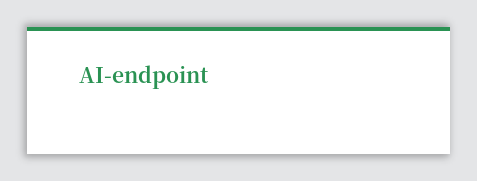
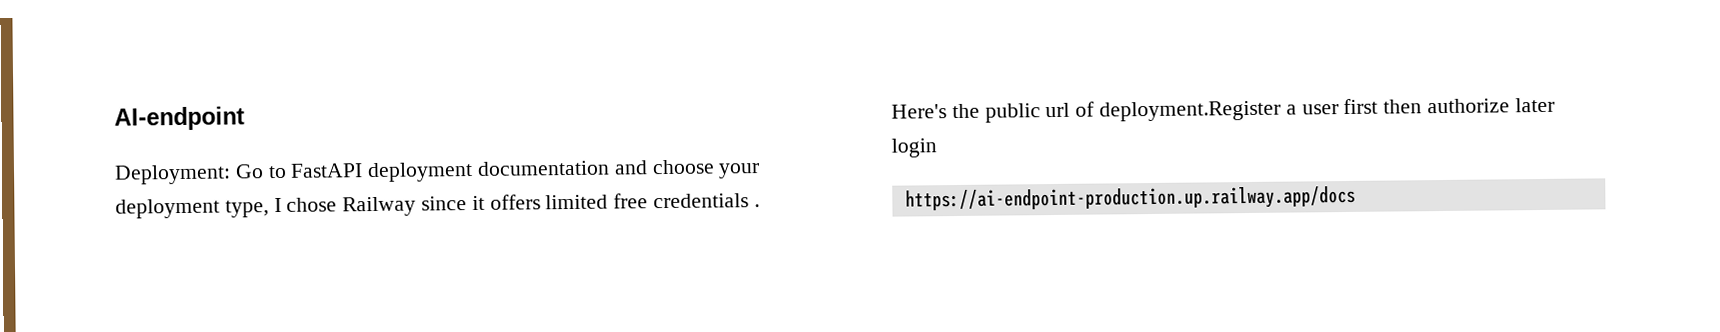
(209, 77) none -> [114,159,761,185] [115,193,760,219] [891,97,1555,123] [891,138,937,158] [904,185,1356,212] // Deployment: Go to FastAPI deployment documentation and choose your deployment type, I chose Railway since it offers limited free credentials . // Here's the public url of deployment.Register a user first then authorize later login // https://ai-endpoint-production.up.railway.app/docs

